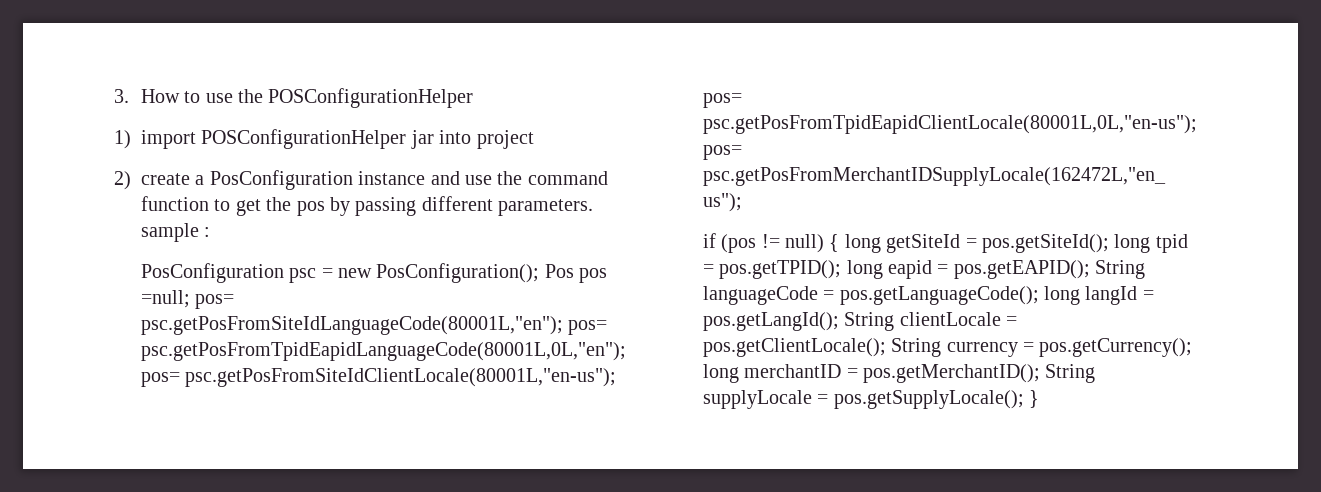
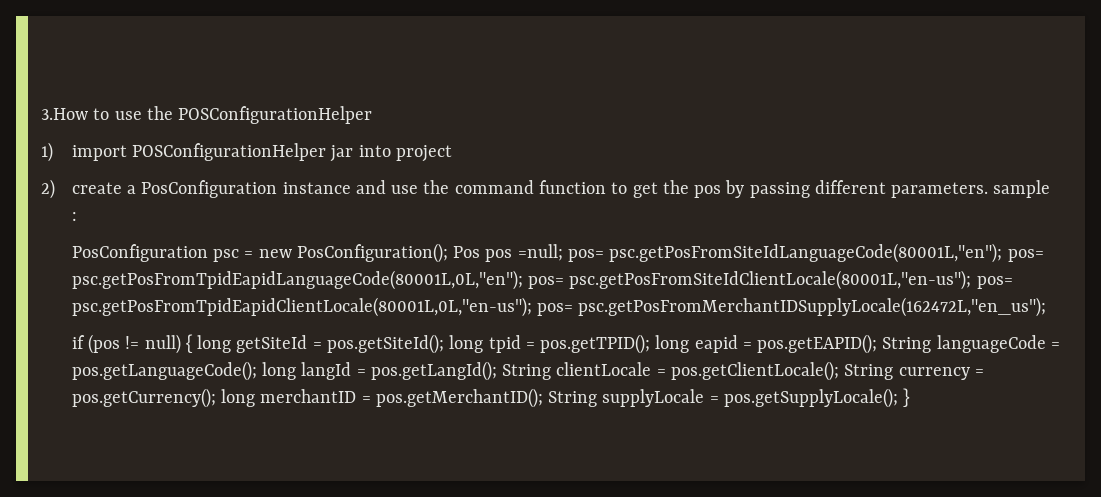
[114,89,180,103] 3. How -> [41,108,88,120] 3.How

